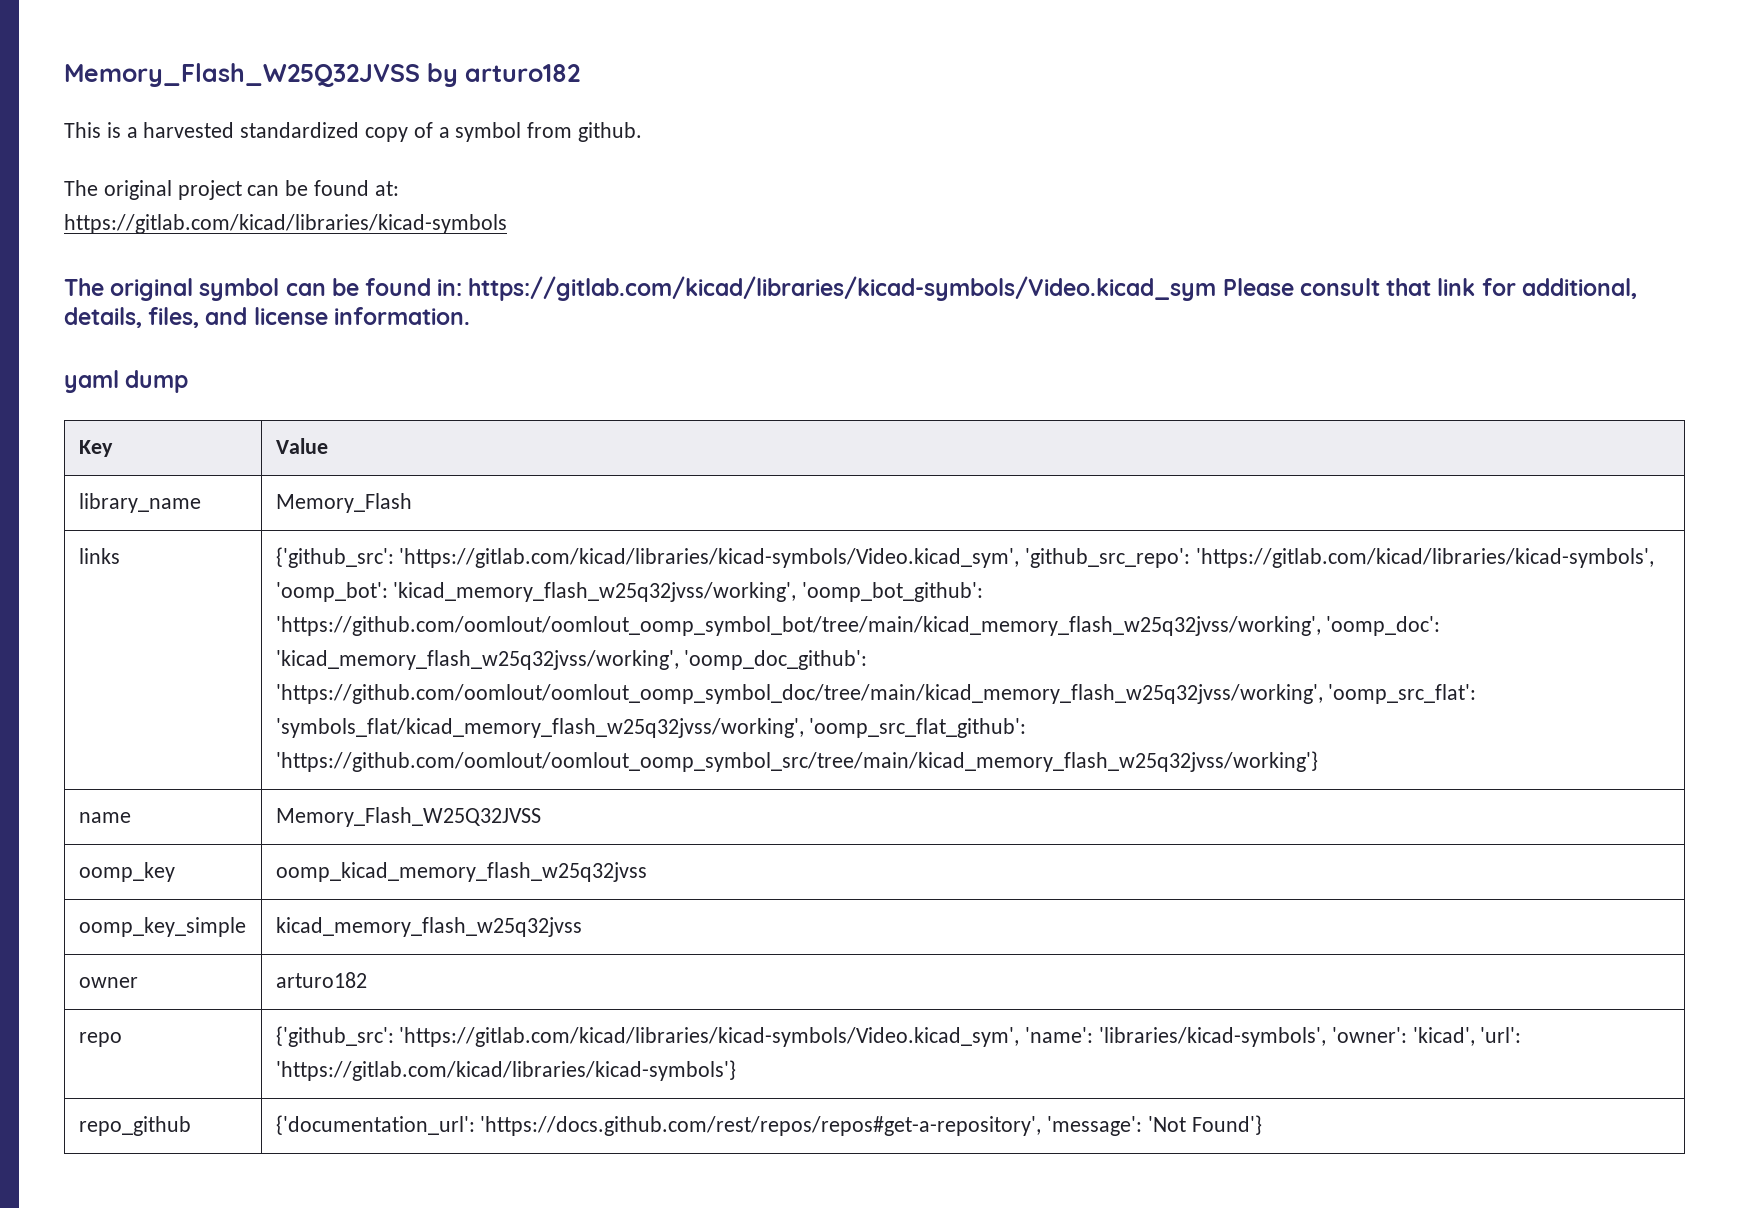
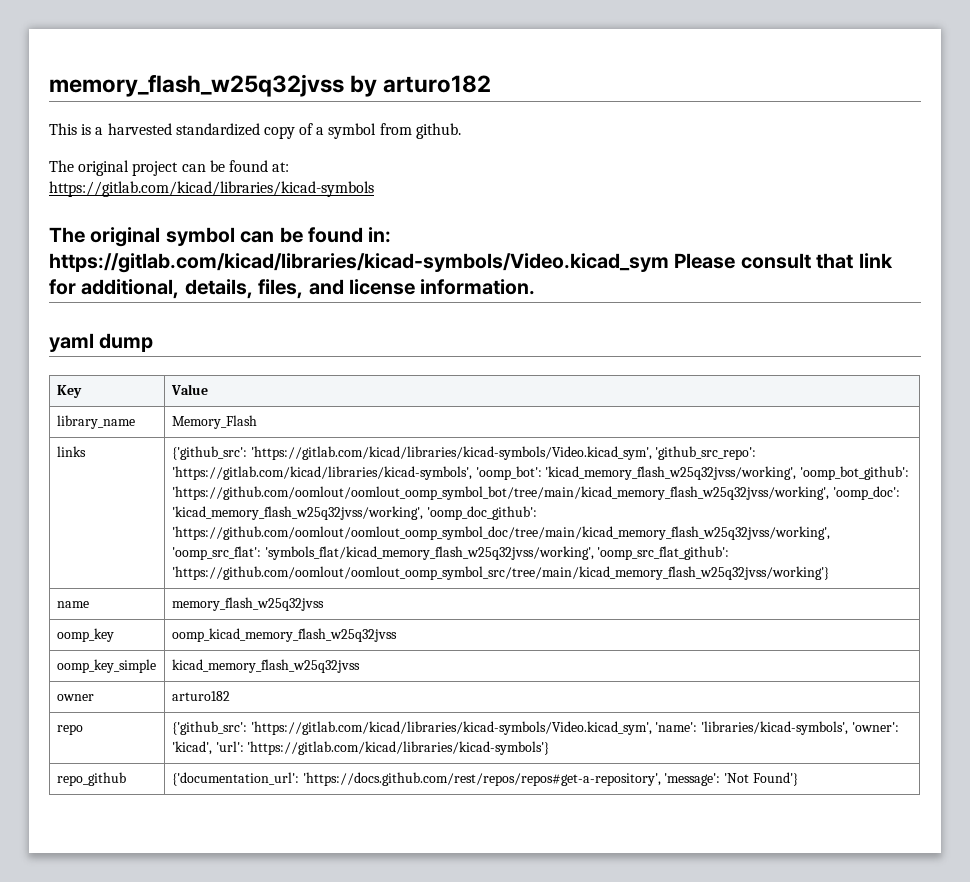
[64,63,420,87] Memory_Flash_W25Q32JVSS -> [49,74,344,97] memory_flash_w25q32jvss
[275,807,541,827] Memory_Flash_W25Q32JVSS -> [171,597,324,611] memory_flash_w25q32jvss

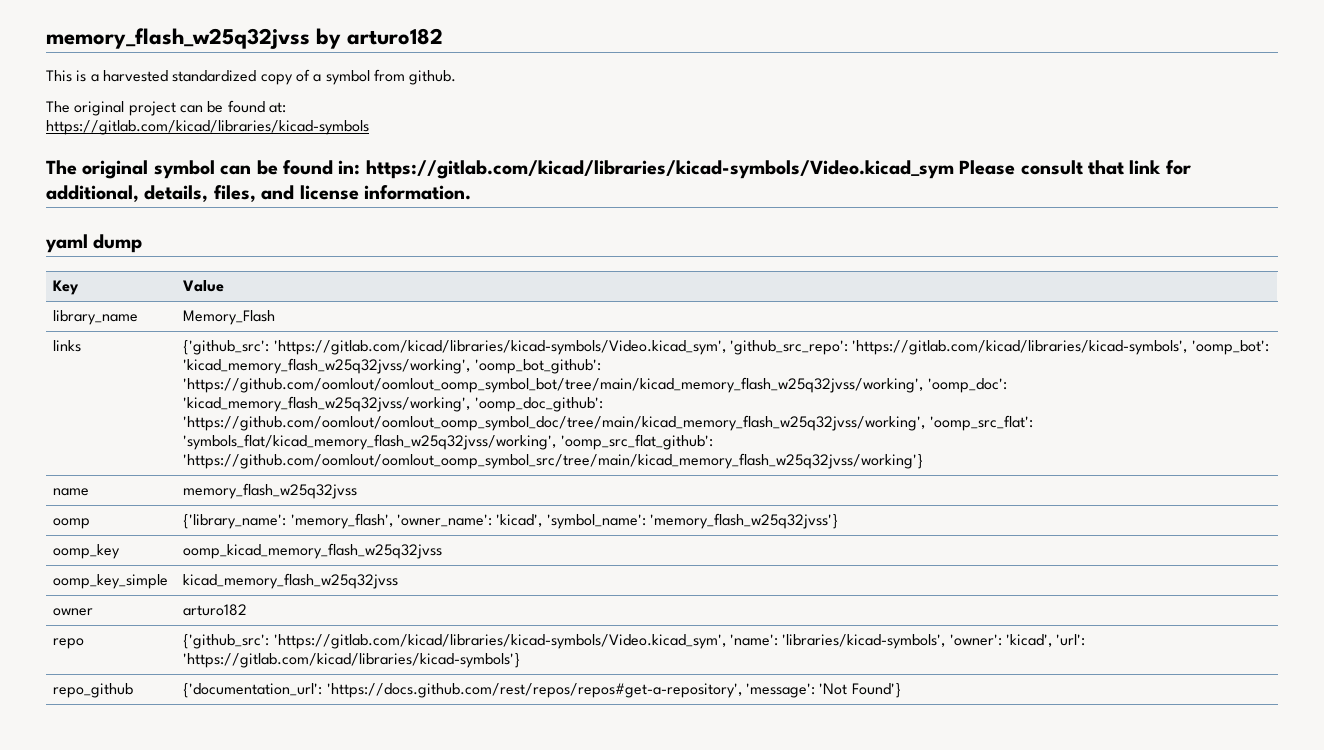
(324, 604) none -> [53,518,91,529] [183,513,838,529] // oomp | {'library_name': 'memory_flash', 'owner_name': 'kicad', 'symbol_name': 'memory_flash_w25q32jvss'}

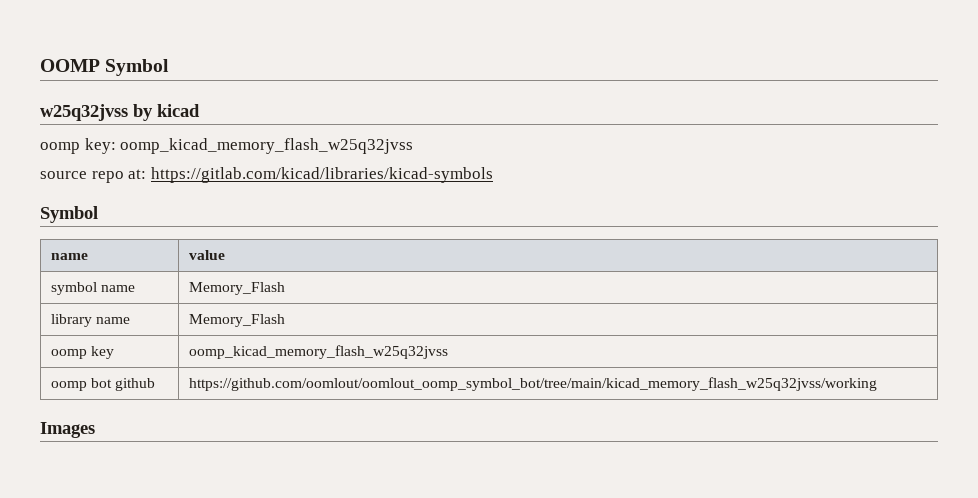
[46,28,444,49] [46,69,457,85] [46,100,265,116] memory_flash_w25q32jvss by arturo182 // This is a harvested standardized copy of a symbol from github. // The original project can be found -> [40,59,170,76] [40,104,200,121] [40,138,414,154] [40,171,124,183] OOMP Symbol // w25q32jvss by kicad // oomp key: oomp_kicad_memory_flash_w25q32jvss // source repo
(286, 107) // -> (147, 174) none
[46,160,1191,179] [46,185,471,202] [45,234,143,253] [53,280,80,295] [183,280,225,292] [53,310,139,325] [183,310,276,325] [53,340,82,352] [183,340,1269,355] [183,358,601,374] [183,377,1007,393] [183,396,603,412] [183,415,1033,431] [183,434,713,450] [183,453,924,469] [53,488,90,496] [183,483,358,499] [53,518,91,529] [183,513,838,529] [53,544,121,559] [183,543,443,559] [53,574,169,589] [183,573,399,589] [53,608,94,616] [183,604,248,616] [53,638,85,649] [183,634,1086,649] [183,653,521,668] [53,683,134,698] [183,683,901,698] The original symbol can be found in: https://gitlab.com/kicad/libraries/kicad-symbols/Video.kicad_sym Please consult that link for additional, details, files, and license information. // yaml dump // Key | Value // library_name | Memory_Flash // links | {'github_src': 'https://gitlab.com/kicad/libraries/kicad-symbols/Video.kicad_sym', 'github_src_repo': 'https://gitlab.com/kicad/libraries/kicad-symbols', 'oomp_bot': 'kicad_memory_flash_w25q32jvss/working', 'oomp_bot_github': 'https://github.com/oomlout/oomlout_oomp_symbol_bot/tree/main/kicad_memory_flash_w25q32jvss/working', 'oomp_doc': 'kicad_memory_flash_w25q32jvss/working', 'oomp_doc_github': 'https://github.com/oomlout/oomlout_oomp_symbol_doc/tree/main/kicad_memory_flash_w25q32jvss/working', 'oomp_src_flat': 'symbols_flat/kicad_memory_flash_w25q32jvss/working', 'oomp_src_flat_github': 'https://github.com/oomlout/oomlout_oomp_symbol_src/tree/main/kicad_memory_flash_w25q32jvss/working'} // name | memory_flash_w25q32jvss // oomp | {'library_name': 'memory_flash', 'owner_name': 'kicad', 'symbol_name': 'memory_flash_w25q32jvss'} // oomp_key | oomp_kicad_memory_flash_w25q32jvss // oomp_key_simple | kicad_memory_flash_w25q32jvss // owner | arturo182 // repo | {'github_src': 'https://gitlab.com/kicad/libraries/kicad-symbols/Video.kicad_sym', 'name': 'libraries/kicad-symbols', 'owner': 'kicad', 'url': 'https://gitlab.com/kicad/libraries/kicad-symbols'} // repo_github | {'documentation_url': 'https://docs.github.com/rest/repos/repos#get-a-repository', 'message': 'Not Found'} -> [40,206,98,223] [51,253,89,260] [189,250,226,260] [51,282,136,295] [189,282,286,295] [51,314,131,327] [189,314,286,327] [51,346,115,359] [189,345,449,359] [51,378,156,391] [189,377,878,391] [40,422,95,438] Symbol // name | value // symbol name | Memory_Flash // library name | Memory_Flash // oomp key | oomp_kicad_memory_flash_w25q32jvss // oomp bot github | https://github.com/oomlout/oomlout_oomp_symbol_bot/tree/main/kicad_memory_flash_w25q32jvss/working // Images

